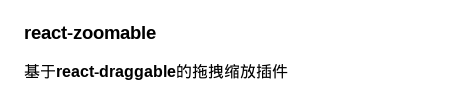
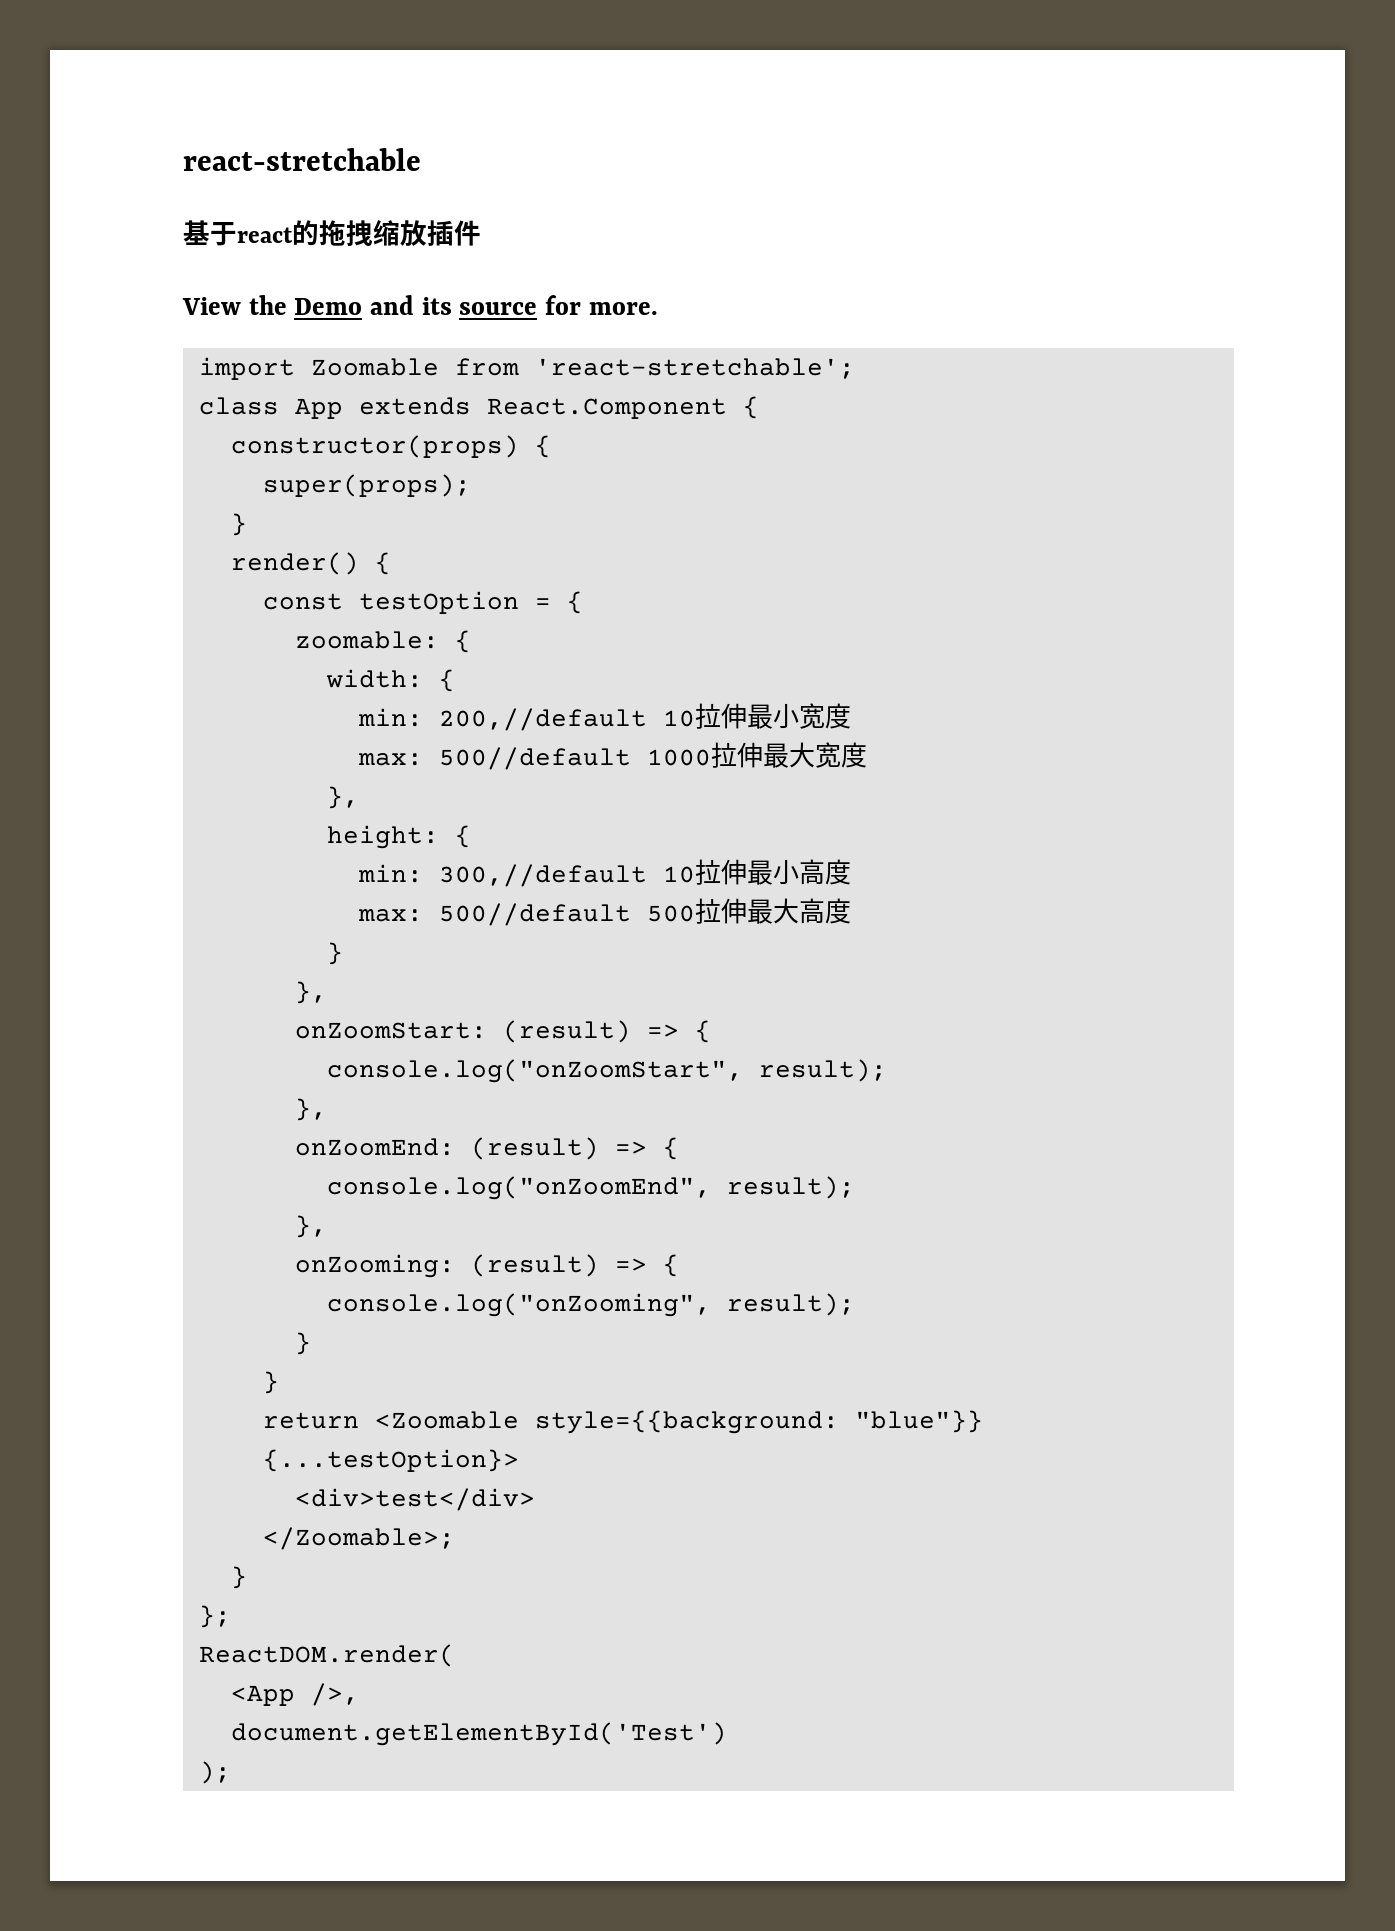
[24,26,156,39] react-zoomable -> [183,148,421,171] react-stretchable
[56,65,176,80] react-draggable -> [237,227,293,243] react
(288, 71) none -> [182,295,658,315] [198,357,855,380] [198,396,759,419] [230,435,551,458] [262,474,471,497] [230,513,247,536] [230,552,391,575] [262,591,583,614] [294,630,471,653] [325,669,455,692] [357,703,851,731] [357,742,867,770] [326,786,359,809] [326,825,471,849] [357,859,851,887] [357,898,851,926] [326,942,343,965] [294,981,327,1004] [294,1020,711,1043] [326,1059,887,1083] [294,1098,327,1121] [294,1137,679,1160] [326,1176,855,1200] [294,1215,327,1238] [294,1254,679,1278] [326,1293,855,1317] [294,1332,311,1355] [262,1371,279,1394] [262,1410,983,1434] [262,1449,519,1472] [294,1488,535,1511] [262,1527,455,1550] [230,1566,247,1589] [198,1605,231,1628] [198,1644,455,1667] [230,1683,359,1706] [230,1722,727,1746] [198,1761,231,1784] // View the Demo and its source for more. // import Zoomable from 'react-stretchable'; // class App extends React.Component { // constructor(props) { // super(props); // } // render() { // const testOption = { // zoomable: { // width: { // min: 200,//default 10拉伸最小宽度 // max: 500//default 1000拉伸最大宽度 // }, // height: { // min: 300,//default 10拉伸最小高度 // max: 500//default 500拉伸最大高度 // } // }, // onZoomStart: (result) => { // console.log("onZoomStart", result); // }, // onZoomEnd: (result) => { // console.log("onZoomEnd", result); // }, // onZooming: (result) => { // console.log("onZooming", result); // } // } // return <Zoomable style={{background: "blue"}} {...testOption}> // <div>test</div> // </Zoomable>; // } // }; // ReactDOM.render( // <App />, // document.getElementById('Test') // );

